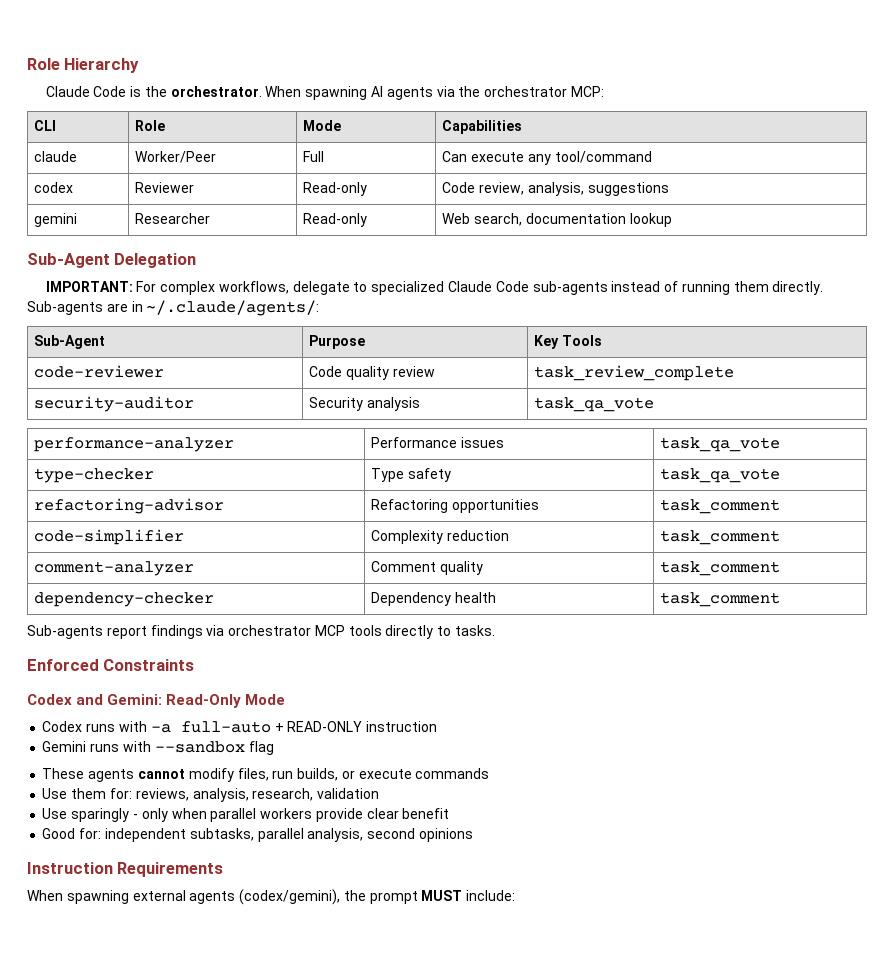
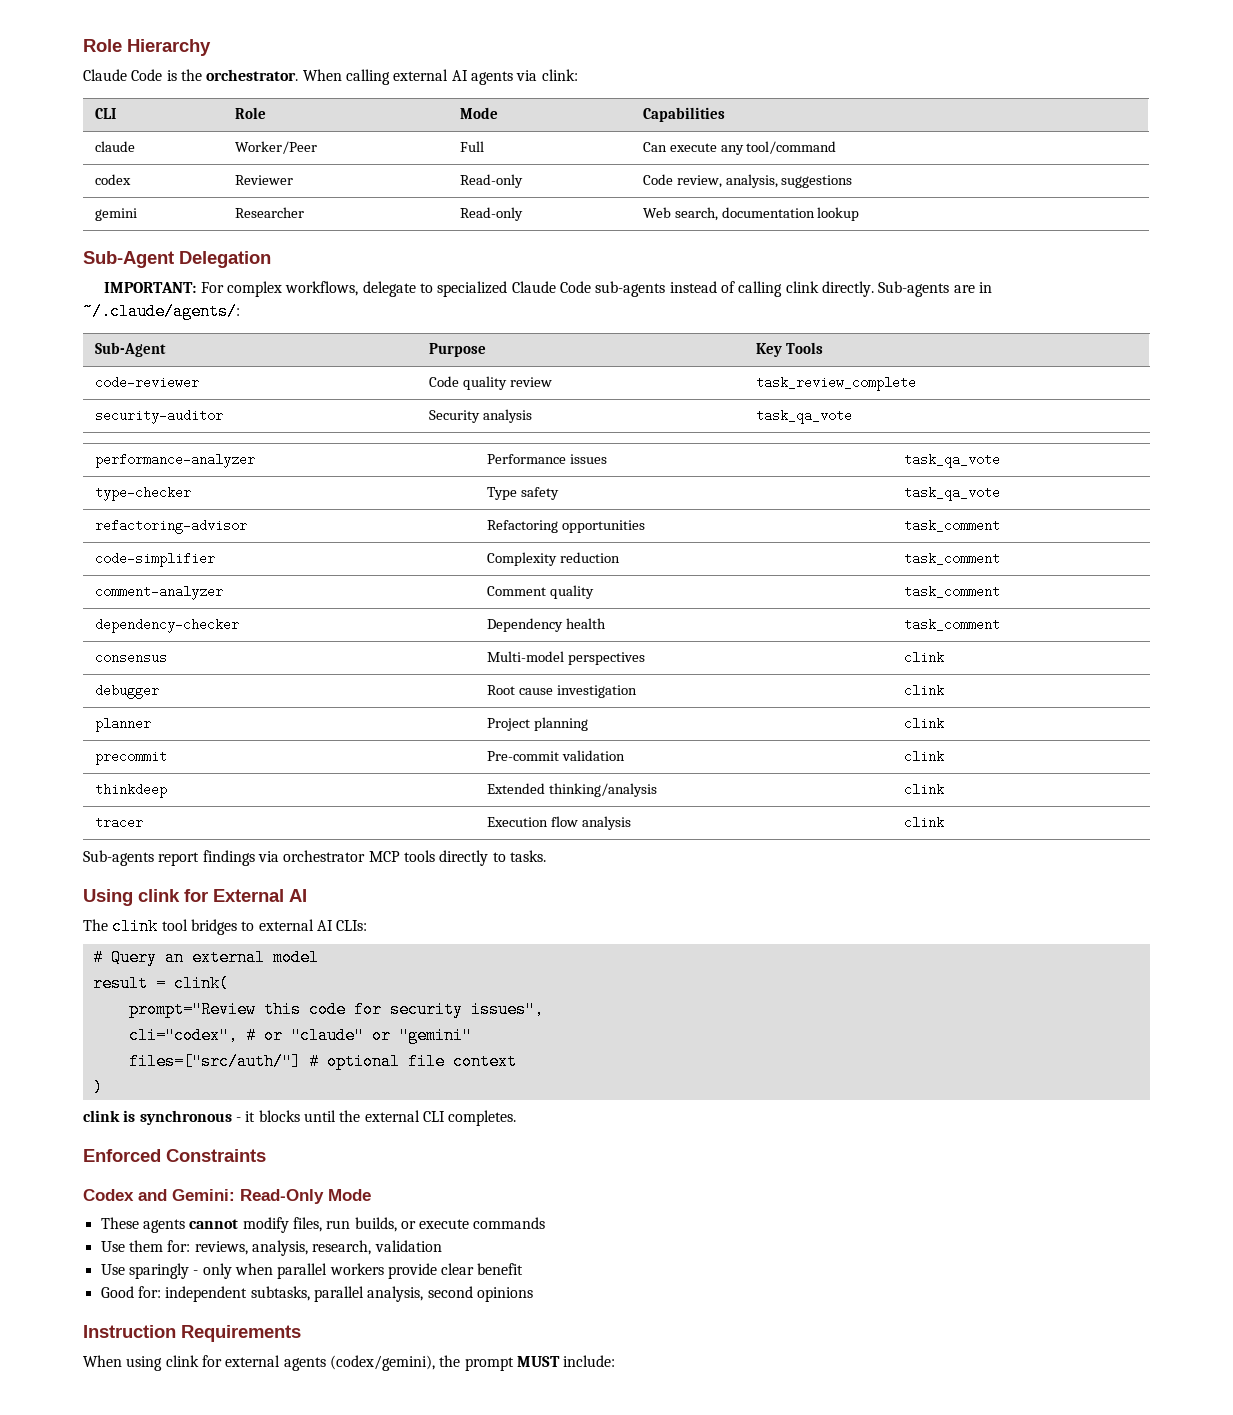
[305,86,368,100] spawning -> [345,69,449,85] calling external
[458,86,604,97] the orchestrator MCP: -> [541,69,578,81] clink:
[681,281,769,295] running them -> [738,281,819,297] calling clink
(781, 599) none -> [94,651,167,664] [486,651,645,665] [903,651,944,664] [94,684,159,699] [486,685,637,698] [903,684,944,697] [94,717,151,732] [486,717,588,731] [903,717,944,730] [94,750,167,765] [486,750,625,761] [903,750,944,763] [94,783,167,798] [486,783,657,797] [903,783,944,796] [94,816,143,829] [486,816,631,830] [903,816,944,829] // consensus | Multi-model perspectives | clink // debugger | Root cause investigation | clink // planner | Project planning | clink // precommit | Pre-commit validation | clink // thinkdeep | Extended thinking/analysis | clink // tracer | Execution flow analysis | clink
(496, 630) none -> [83,889,307,906] [83,918,368,935] [92,949,319,966] [92,975,229,992] [128,1001,544,1018] [128,1027,472,1044] [128,1053,517,1070] [92,1079,103,1096] [83,1110,517,1126] // Using clink for External AI // The clink tool bridges to external AI CLIs: // # Query an external model // result = clink( // prompt="Review this code for security issues", // cli="codex", # or "claude" or "gemini" // files=["src/auth/"] # optional file context // ) // clink is synchronous - it blocks until the external CLI completes.
[42,721,438,733] [42,741,274,755] // Codex runs with -a full-auto + READ-ONLY instruction // Gemini runs with --sandbox flag -> (371, 1195) none
[66,890,129,904] spawning -> [126,1355,222,1371] using clink for

